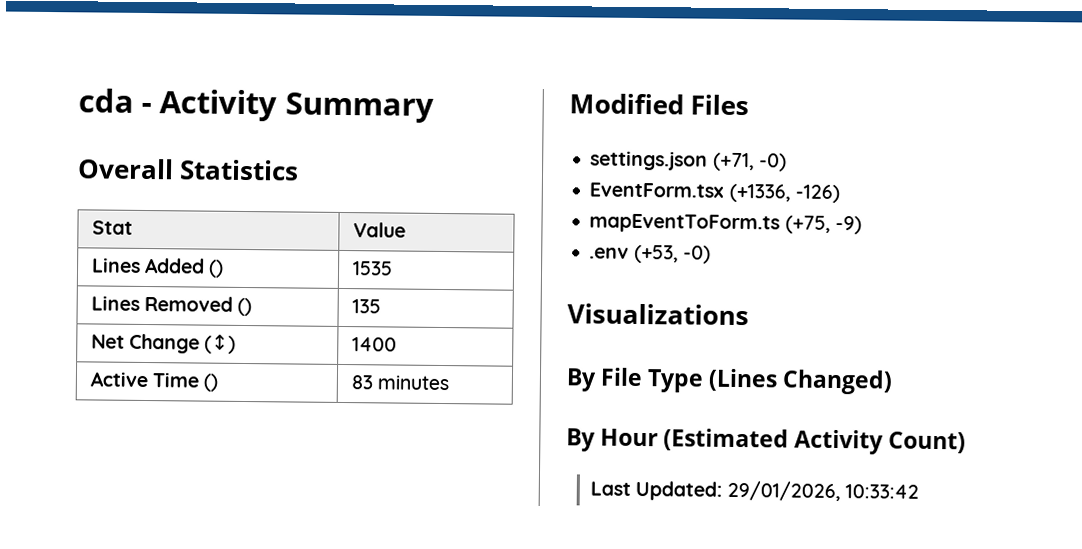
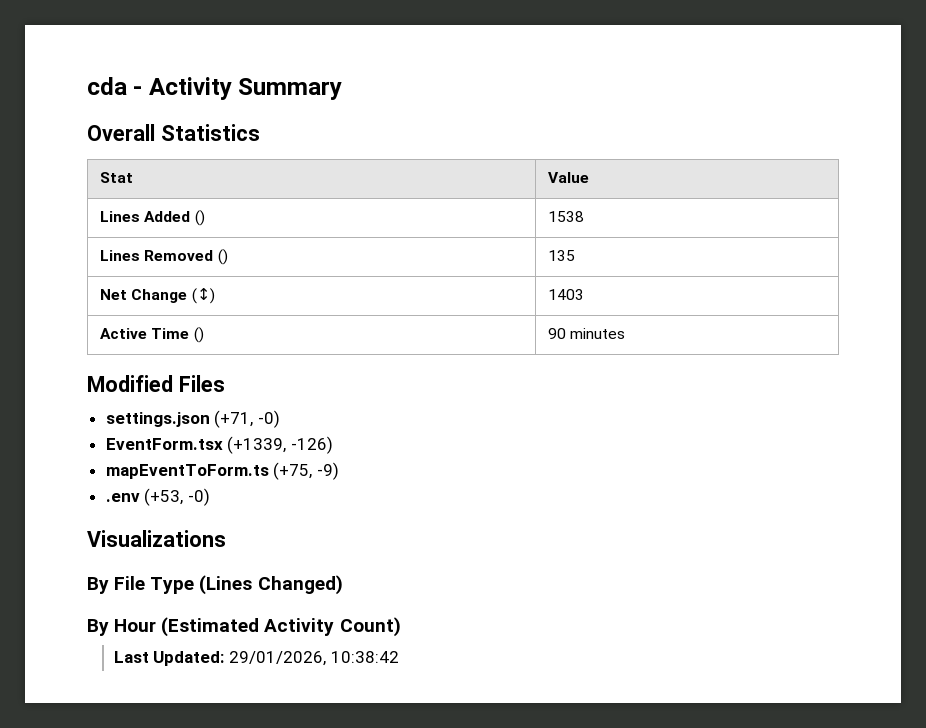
[351,261,393,276] 1535 -> [548,211,585,222] 1538
[351,337,397,352] 1400 -> [548,289,585,300] 1403
[350,375,373,390] 83 -> [548,328,567,339] 90
[728,183,791,203] (+1336, -> [227,436,287,454] (+1339,
[844,484,919,499] 10:33:42 -> [330,651,399,663] 10:38:42

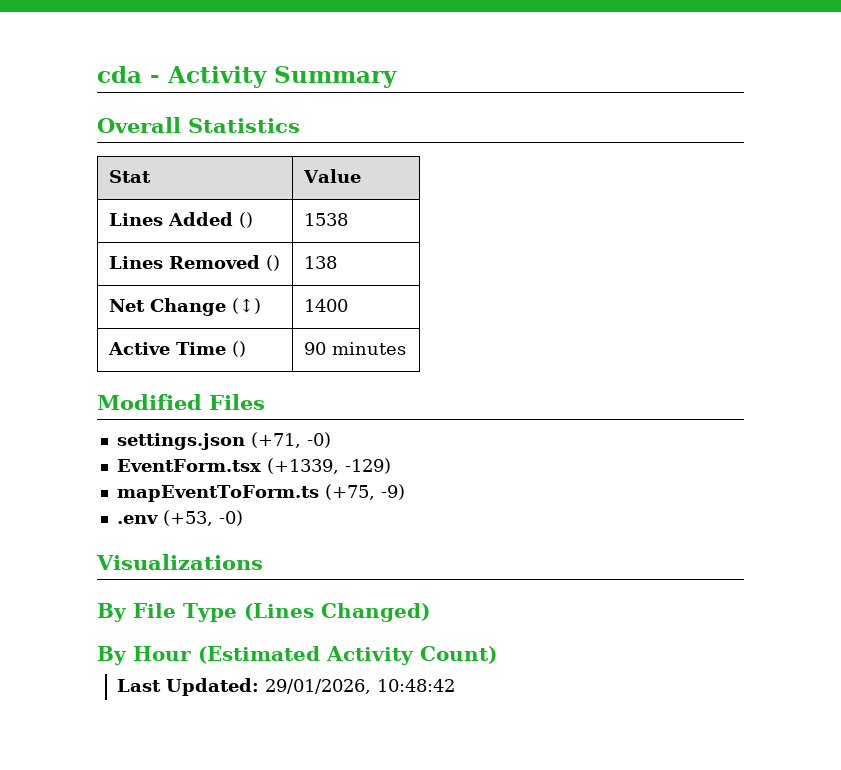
[548,250,576,261] 135 -> [303,256,337,269] 138
[548,289,585,300] 1403 -> [303,299,348,312] 1400
[290,436,333,454] -126) -> [344,458,391,474] -129)
[330,651,399,663] 10:38:42 -> [377,679,456,692] 10:48:42

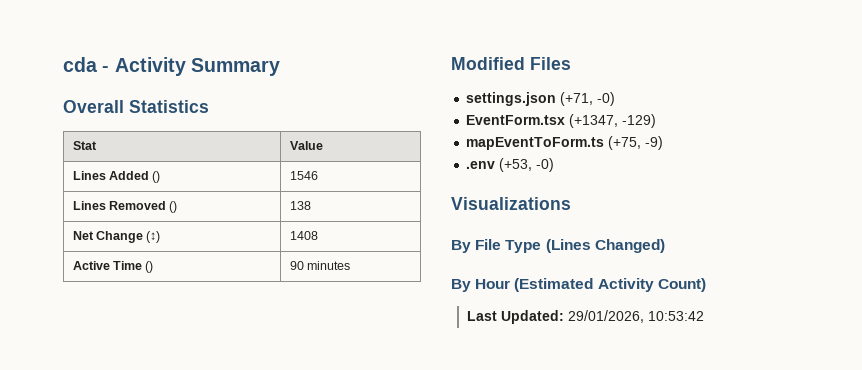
[303,213,348,226] 1538 -> [289,171,318,180] 1546
[303,299,348,312] 1400 -> [289,231,318,240] 1408
[266,458,339,474] (+1339, -> [569,114,619,128] (+1347,
[377,679,456,692] 10:48:42 -> [647,311,704,321] 10:53:42

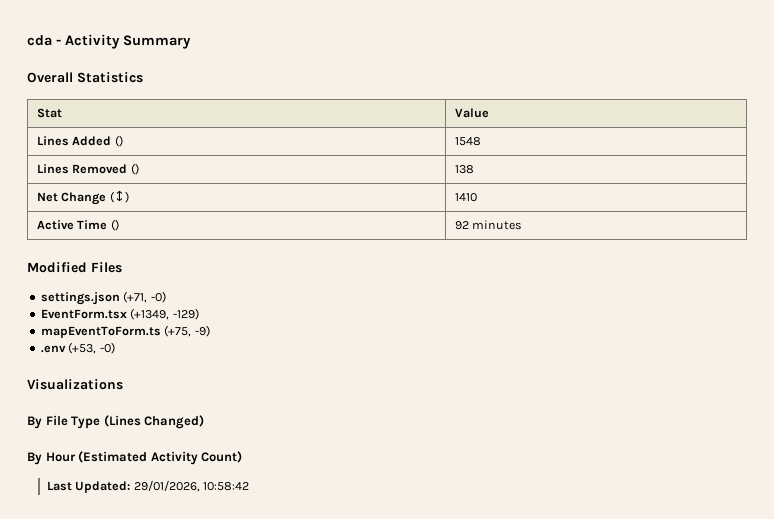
[289,171,318,180] 1546 -> [454,137,481,146] 1548
[289,231,318,240] 1408 -> [454,193,477,202] 1410
[289,261,304,270] 90 -> [454,221,469,230] 92
[569,114,619,128] (+1347, -> [130,308,170,320] (+1349,
[647,311,704,321] 10:53:42 -> [203,482,250,491] 10:58:42

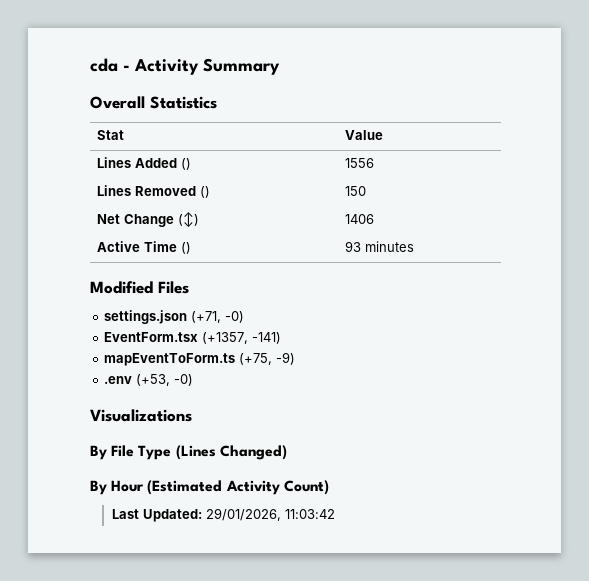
[454,137,481,146] 1548 -> [344,158,374,168] 1556
[454,165,474,174] 138 -> [344,186,366,196] 150
[454,193,477,202] 1410 -> [344,214,374,224] 1406
[454,221,469,230] 92 -> [344,241,361,252] 93
[130,308,199,320] (+1349, -129) -> [202,332,282,344] (+1357, -141)
[203,482,250,491] 10:58:42 -> [284,509,335,519] 11:03:42

